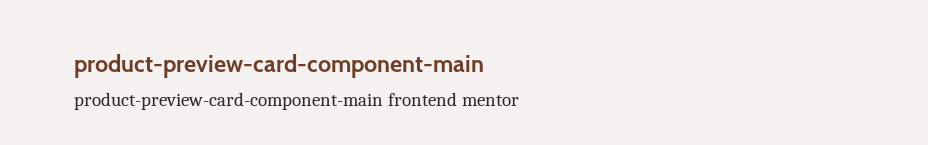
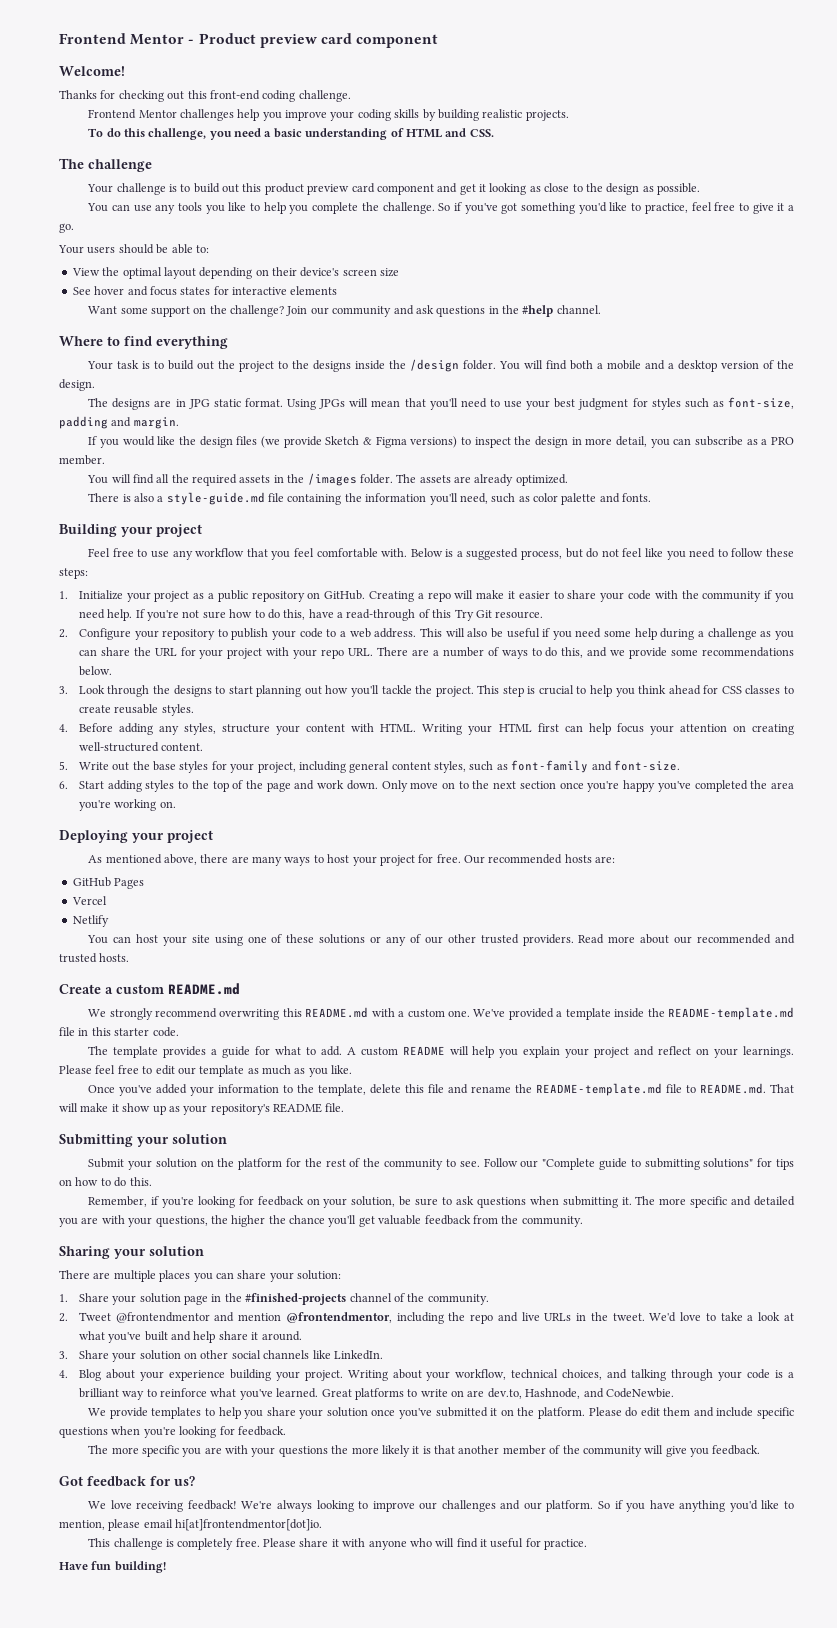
[74,54,484,78] [74,92,520,110] product-preview-card-component-main // product-preview-card-component-main frontend mentor -> [59,33,439,48] [59,66,125,76] [59,90,351,102] [88,109,569,121] [88,128,494,140] [59,158,152,172] [87,183,701,195] [87,202,795,214] [59,223,74,233] [58,244,209,254] [71,267,400,279] [72,286,338,296] [88,305,601,317] [59,336,228,349] [87,359,795,372] [59,379,95,391] [88,397,794,410] [59,416,179,429] [88,436,794,448] [59,455,105,465] [87,473,568,486] [88,492,652,505] [59,524,202,537] [88,548,795,560] [59,568,88,579] [59,590,795,602] [78,609,544,621] [59,628,795,640] [78,647,795,659] [78,666,112,676] [59,685,795,697] [78,704,194,716] [59,723,794,735] [78,742,204,752] [59,760,680,773] [59,780,794,792] [78,799,176,811] [59,830,213,843] [88,854,616,866] [72,877,145,889] [71,896,107,905] [72,915,109,927] [87,934,795,946] [59,953,130,963] [59,983,240,995] [88,1007,794,1020] [59,1027,179,1037] [88,1046,795,1058] [59,1065,353,1077] [88,1083,794,1096] [59,1103,345,1115] [59,1134,227,1147] [88,1158,794,1170] [59,1177,152,1187] [88,1196,796,1208] [59,1215,583,1227] [59,1246,204,1259] [59,1270,341,1282] [59,1293,489,1305] [59,1312,794,1324] [78,1331,302,1343] [59,1350,383,1362] [59,1369,795,1381] [78,1388,674,1400] [88,1407,795,1419] [59,1426,286,1438] [88,1445,761,1457] [59,1476,195,1487] [88,1500,795,1512] [59,1519,323,1531] [88,1538,588,1550] [59,1561,166,1573] Frontend Mentor - Product preview card component // Welcome! // Thanks for checking out this front-end coding challenge. // Frontend Mentor challenges help you improve your coding skills by building realistic projects. // To do this challenge, you need a basic understanding of HTML and CSS. // The challenge // Your challenge is to build out this product preview card component and get it looking as close to the design as possible. // You can use any tools you like to help you complete the challenge. So if you've got something you'd like to practice, feel free to give it a go. // Your users should be able to: // View the optimal layout depending on their device's screen size // See hover and focus states for interactive elements // Want some support on the challenge? Join our community and ask questions in the #help channel. // Where to find everything // Your task is to build out the project to the designs inside the /design folder. You will find both a mobile and a desktop version of the design. // The designs are in JPG static format. Using JPGs will mean that you'll need to use your best judgment for styles such as font-size, padding and margin. // If you would like the design files (we provide Sketch & Figma versions) to inspect the design in more detail, you can subscribe as a PRO member. // You will find all the required assets in the /images folder. The assets are already optimized. // There is also a style-guide.md file containing the information you'll need, such as color palette and fonts. // Building your project // Feel free to use any workflow that you feel comfortable with. Below is a suggested process, but do not feel like you need to follow these steps: // 1. Initialize your project as a public repository on GitHub. Creating a repo will make it easier to share your code with the community if you need help. If you're not sure how to do this, have a read-through of this Try Git resource. // 2. Configure your repository to publish your code to a web address. This will also be useful if you need some help during a challenge as you can share the URL for your project with your repo URL. There are a number of ways to do this, and we provide some recommendations below. // 3. Look through the designs to start planning out how you'll tackle the project. This step is crucial to help you think ahead for CSS classes to create reusable styles. // 4. Before adding any styles, structure your content with HTML. Writing your HTML first can help focus your attention on creating well-structured content. // 5. Write out the base styles for your project, including general content styles, such as font-family and font-size. // 6. Start adding styles to the top of the page and work down. Only move on to the next section once you're happy you've completed the area you're working on. // Deploying your project // As mentioned above, there are many ways to host your project for free. Our recommended hosts are: // GitHub Pages // Vercel // Netlify // You can host your site using one of these solutions or any of our other trusted providers. Read more about our recommended and trusted hosts. // Create a custom README.md // We strongly recommend overwriting this README.md with a custom one. We've provided a template inside the README-template.md file in this starter code. // The template provides a guide for what to add. A custom README will help you explain your project and reflect on your learnings. Please feel free to edit our template as much as you like. // Once you've added your information to the template, delete this file and rename the README-template.md file to README.md. That will make it show up as your repository's README file. // Submitting your solution // Submit your solution on the platform for the rest of the community to see. Follow our "Complete guide to submitting solutions" for tips on how to do this. // Remember, if you're looking for feedback on your solution, be sure to ask questions when submitting it. The more specific and detailed you are with your questions, the higher the chance you'll get valuable feedback from the community. // Sharing your solution // There are multiple places you can share your solution: // 1. Share your solution page in the #finished-projects channel of the community. // 2. Tweet @frontendmentor and mention @frontendmentor, including the repo and live URLs in the tweet. We'd love to take a look at what you've built and help share it around. // 3. Share your solution on other social channels like LinkedIn. // 4. Blog about your experience building your project. Writing about your workflow, technical choices, and talking through your code is a brilliant way to reinforce what you've learned. Great platforms to write on are dev.to, Hashnode, and CodeNewbie. // We provide templates to help you share your solution once you've submitted it on the platform. Please do edit them and include specific questions when you're looking for feedback. // The more specific you are with your questions the more likely it is that another member of the community will give you feedback. // Got feedback for us? // We love receiving feedback! We're always looking to improve our challenges and our platform. So if you have anything you'd like to mention, please email hi[at]frontendmentor[dot]io. // This challenge is completely free. Please share it with anyone who will find it useful for practice. // Have fun building!

